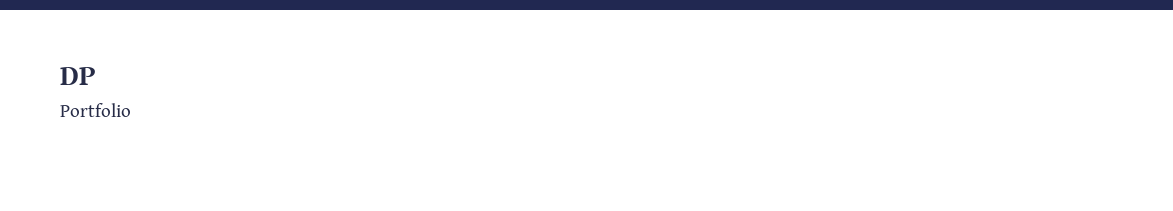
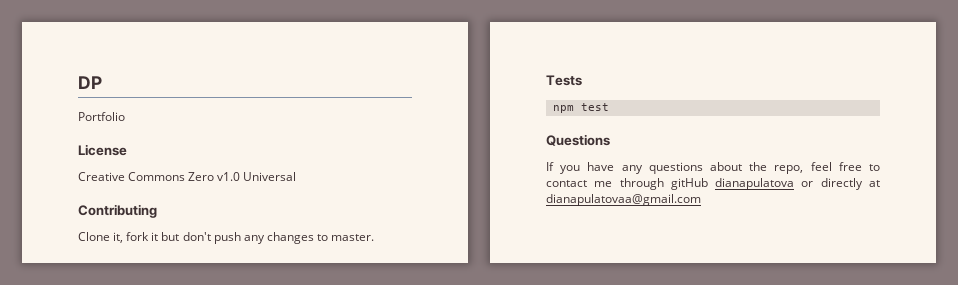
(131, 110) none -> [78,144,127,156] [78,172,297,181] [78,204,157,218] [78,232,375,244] [546,75,582,86] [552,103,609,113] [546,134,610,146] [546,162,880,174] [546,178,880,190] [546,194,701,206] // License // Creative Commons Zero v1.0 Universal // Contributing // Clone it, fork it but don't push any changes to master. // Tests // npm test // Questions // If you have any questions about the repo, feel free to contact me through gitHub dianapulatova or directly at dianapulatovaa@gmail.com

